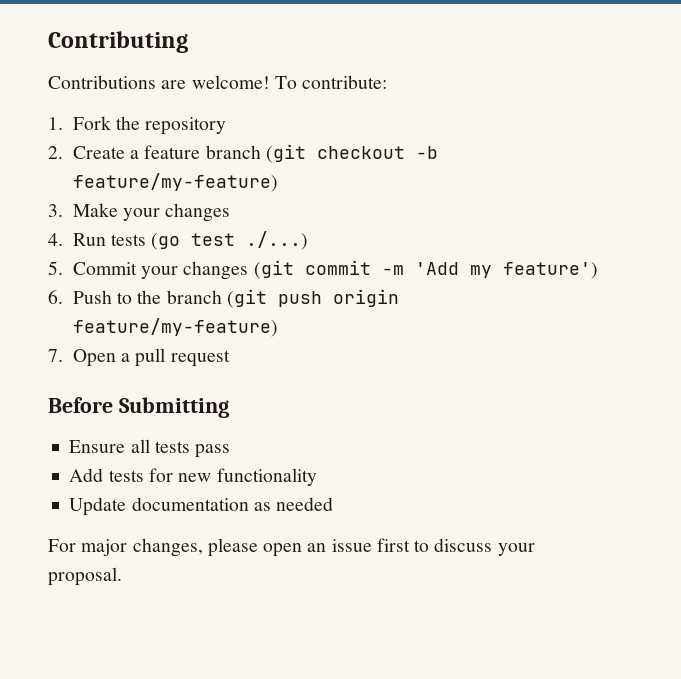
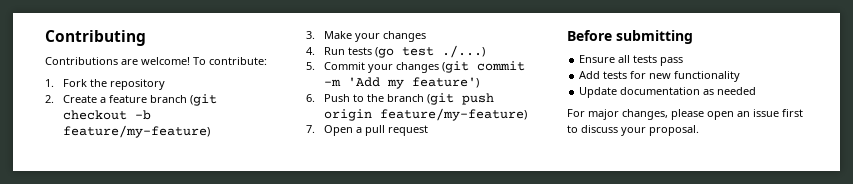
[118,397,229,418] Submitting -> [616,30,693,44] submitting

